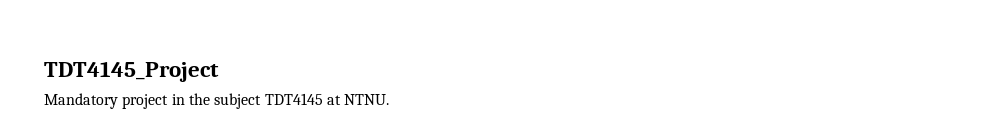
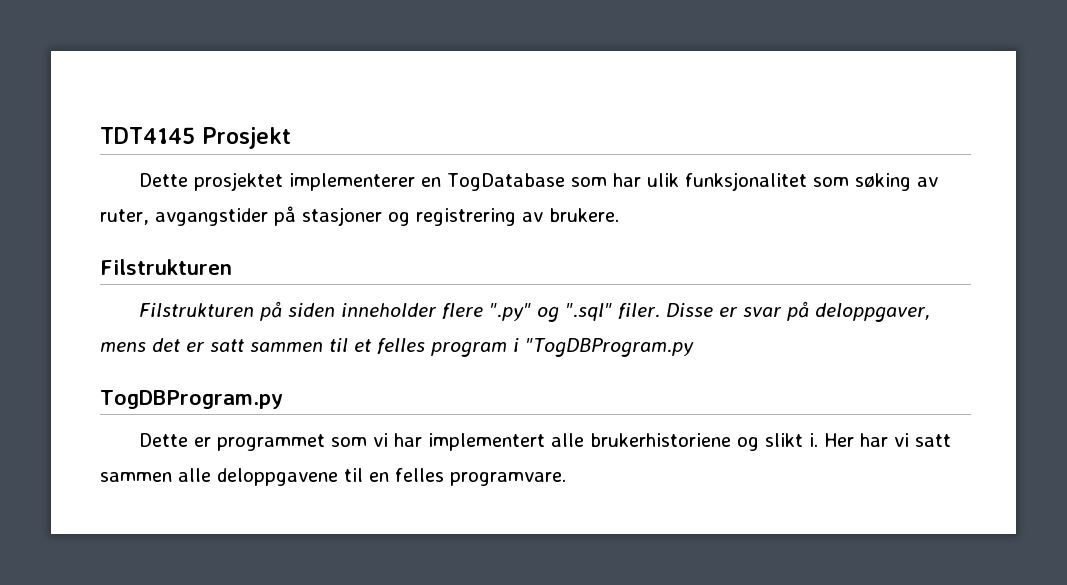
[44,61,219,82] [44,93,390,109] TDT4145_Project // Mandatory project in the subject TDT4145 at NTNU. -> [100,127,291,149] [139,172,939,191] [100,206,619,226] [100,259,232,275] [139,301,931,322] [100,338,694,357] [100,390,283,409] [139,433,952,451] [100,468,566,486] TDT4145 Prosjekt // Dette prosjektet implementerer en TogDatabase som har ulik funksjonalitet som søking av ruter, avgangstider på stasjoner og registrering av brukere. // Filstrukturen // Filstrukturen på siden inneholder flere ".py" og ".sql" filer. Disse er svar på deloppgaver, mens det er satt sammen til et felles program i "TogDBProgram.py // TogDBProgram.py // Dette er programmet som vi har implementert alle brukerhistoriene og slikt i. Her har vi satt sammen alle deloppgavene til en felles programvare.

